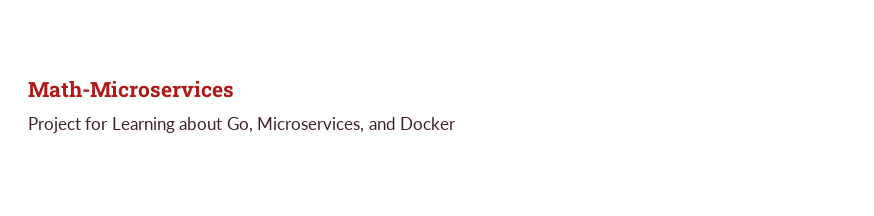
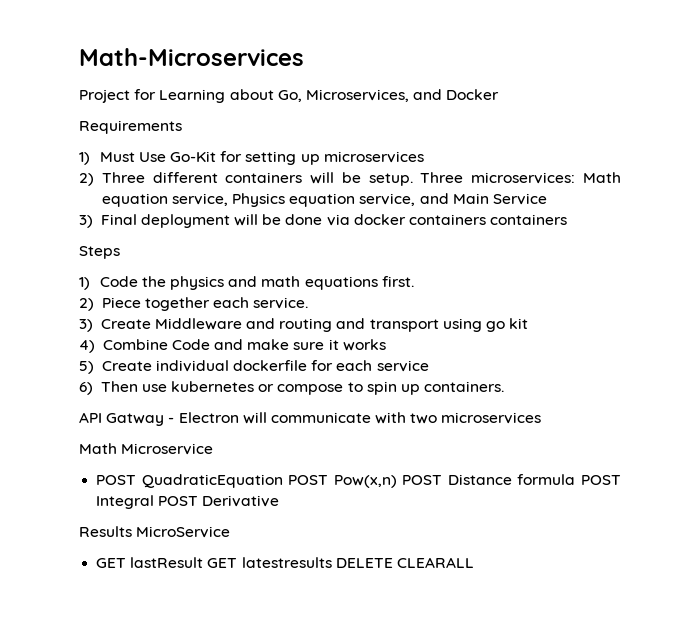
(457, 123) none -> [79,120,182,134] [79,151,424,165] [79,172,621,186] [101,193,548,207] [79,214,568,228] [79,246,120,259] [79,276,414,290] [79,297,309,311] [79,318,529,332] [79,339,386,353] [79,360,429,374] [79,381,505,395] [79,412,542,426] [79,443,214,455] [96,474,621,488] [96,495,280,509] [79,526,231,538] [96,557,474,568] // Requirements // 1) Must Use Go-Kit for setting up microservices // 2) Three different containers will be setup. Three microservices: Math equation service, Physics equation service, and Main Service // 3) Final deployment will be done via docker containers containers // Steps // 1) Code the physics and math equations first. // 2) Piece together each service. // 3) Create Middleware and routing and transport using go kit // 4) Combine Code and make sure it works // 5) Create individual dockerfile for each service // 6) Then use kubernetes or compose to spin up containers. // API Gatway - Electron will communicate with two microservices // Math Microservice // POST QuadraticEquation POST Pow(x,n) POST Distance formula POST Integral POST Derivative // Results MicroService // GET lastResult GET latestresults DELETE CLEARALL

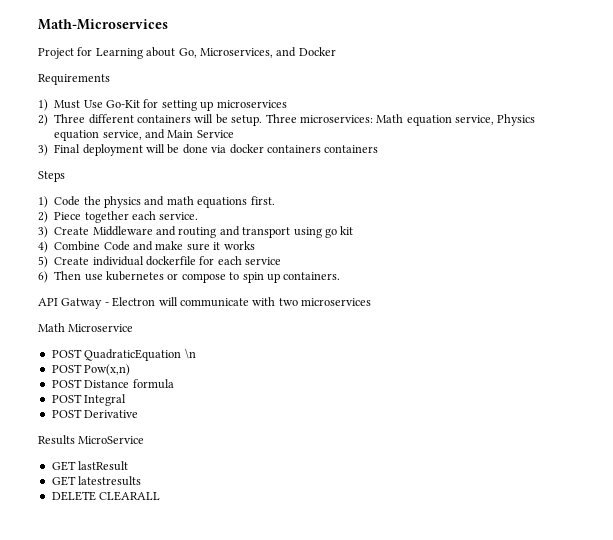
(283, 481) none -> [184,348,196,359] \n //
(397, 481) none -> (131, 370) //
(576, 479) none -> (174, 384) //
(155, 502) none -> (127, 400) //
(204, 562) none -> (129, 466) //
(332, 562) none -> (142, 481) //

